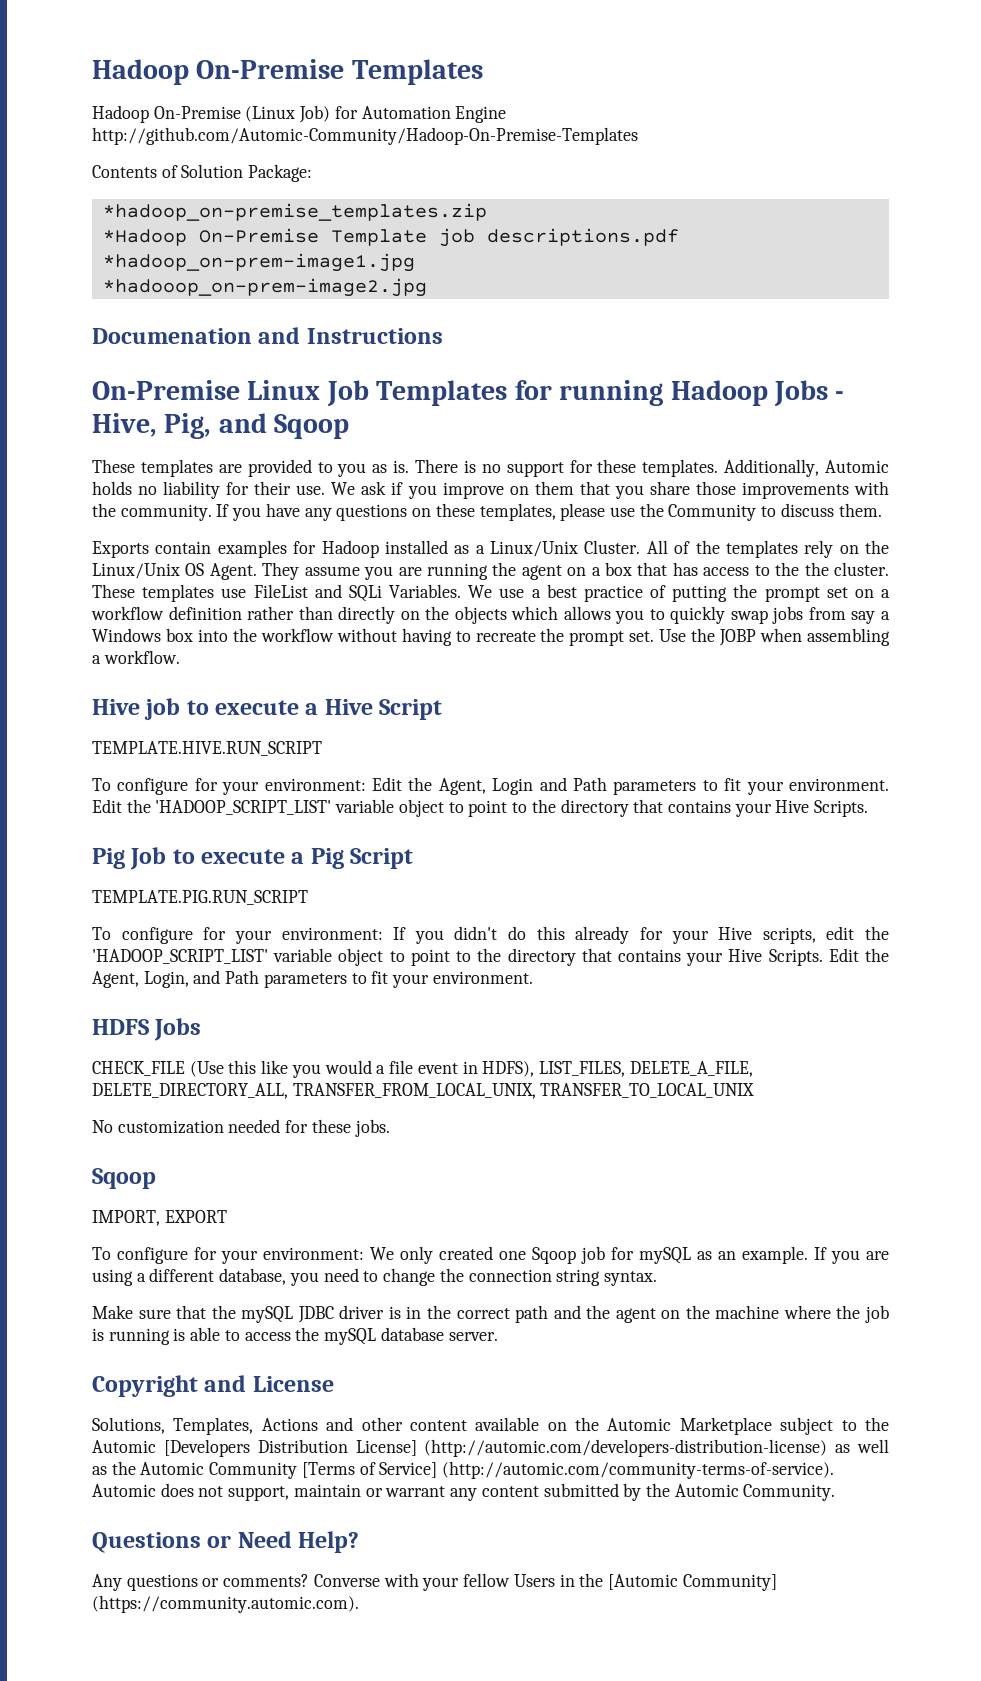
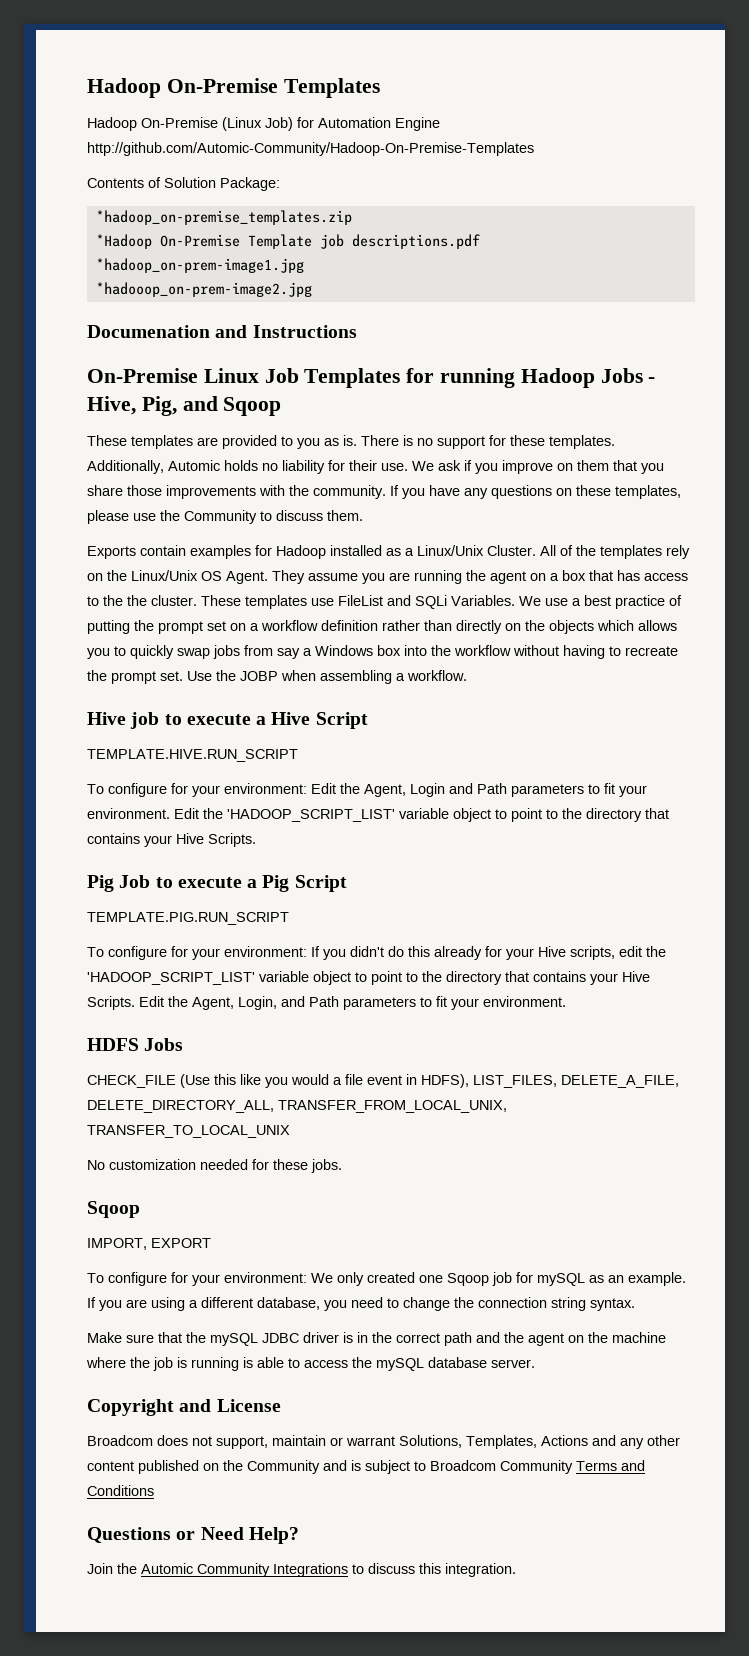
[92,1417,890,1435] [92,1439,889,1457] [92,1461,835,1479] [92,1484,156,1497] Solutions, Templates, Actions and other content available on the Automic Marketplace subject to the Automic [Developers Distribution License] (http://automic.com/developers-distribution-license) as well as the Automic Community [Terms of Service] (http://automic.com/community-terms-of-service). Automic -> [87,1435,153,1446] Broadcom
[450,1483,836,1501] [92,1531,360,1553] [92,1573,777,1591] [92,1595,359,1613] any content submitted by the Automic Community. // Questions or Need Help? // Any questions or comments? Converse with your fellow Users in the [Automic Community] (https://community.automic.com). -> [399,1435,680,1449] [87,1460,645,1474] [87,1485,154,1496] [87,1527,299,1544] [87,1563,516,1577] Solutions, Templates, Actions and any other content published on the Community and is subject to Broadcom Community Terms and Conditions // Questions or Need Help? // Join the Automic Community Integrations to discuss this integration.

